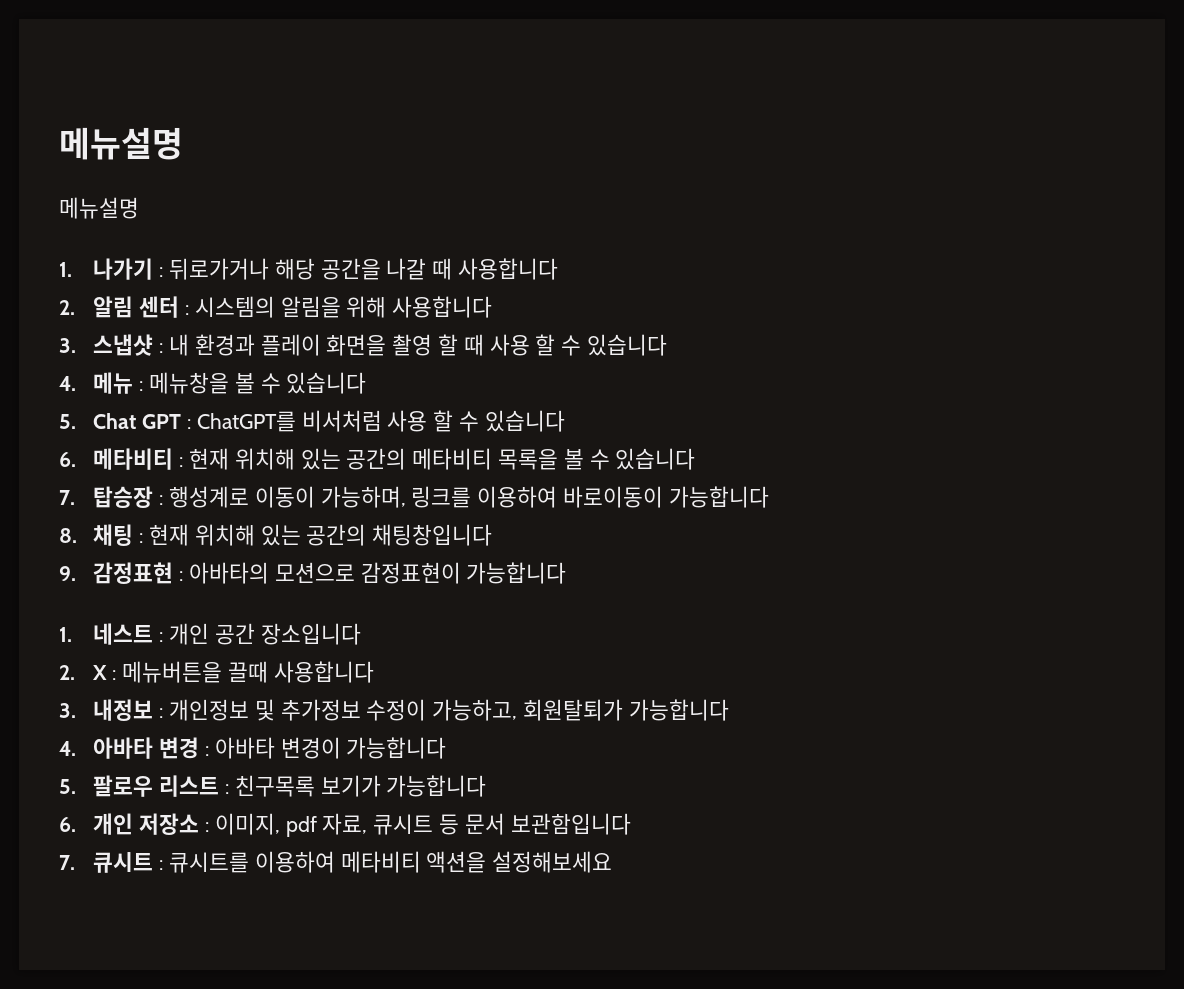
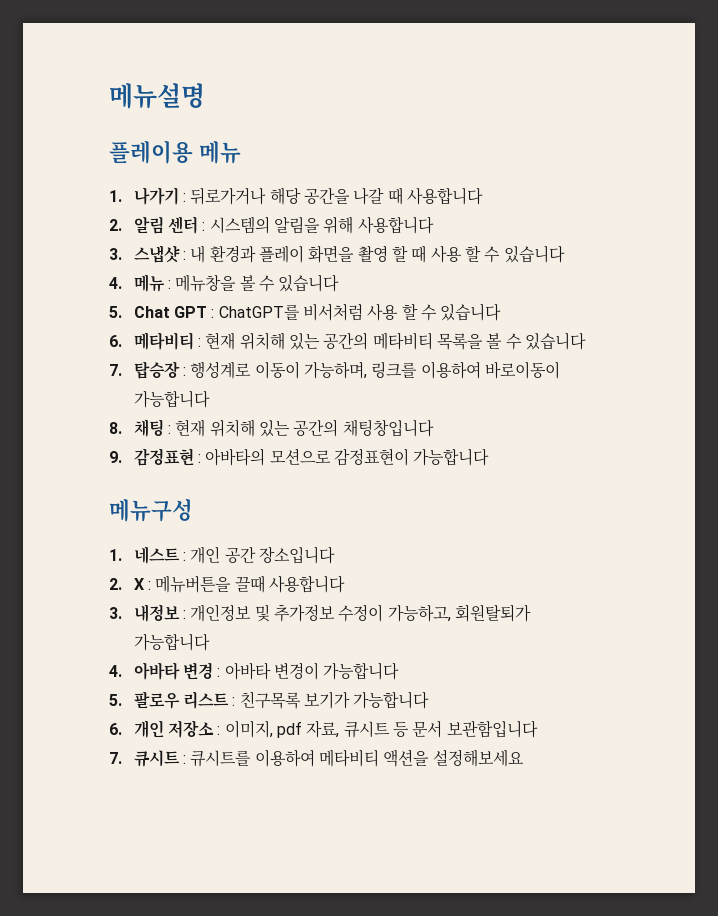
[59,127,183,160] [59,197,139,219] 메뉴설명 // 메뉴설명 -> [109,83,205,109] [109,140,241,164] 메뉴설명 // 플레이용 메뉴
(567, 573) none -> [109,499,193,522] // 메뉴구성

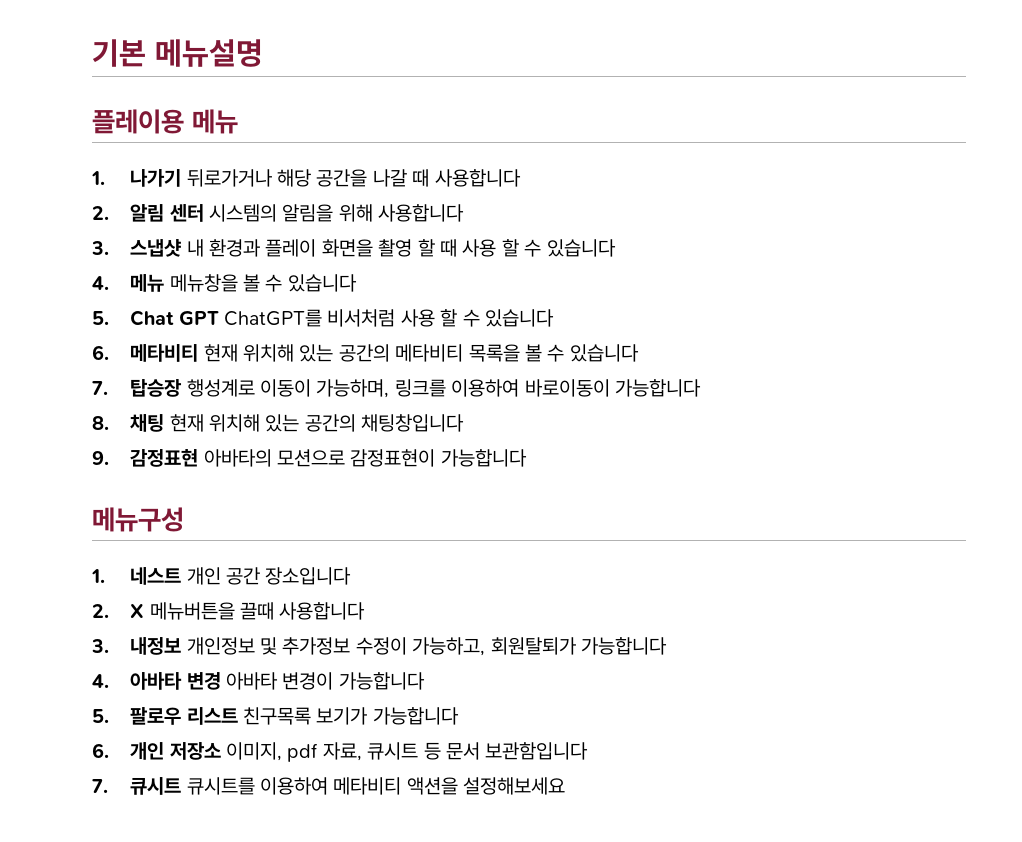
(109, 96) none -> [92,39,146,67] 기본
[182,193,186,202] : -> (182, 178) none
[202,222,206,231] : -> (204, 213) none
[182,251,186,260] : -> (182, 248) none
[167,280,171,289] : -> (165, 283) none
[211,309,215,318] : -> (219, 318) none
[197,338,201,347] : -> (199, 353) none
[182,367,186,376] : -> (183, 388) none
[167,425,171,434] : -> (165, 423) none
[197,454,201,463] : -> (199, 458) none
[182,552,186,561] : -> (182, 576) none
[147,581,151,590] : -> (145, 611) none
[182,610,186,619] : -> (182, 646) none
[217,668,221,677] : -> (221, 681) none
[232,697,236,706] : -> (238, 716) none
[217,726,221,735] : -> (221, 751) none
[182,755,186,764] : -> (182, 786) none

